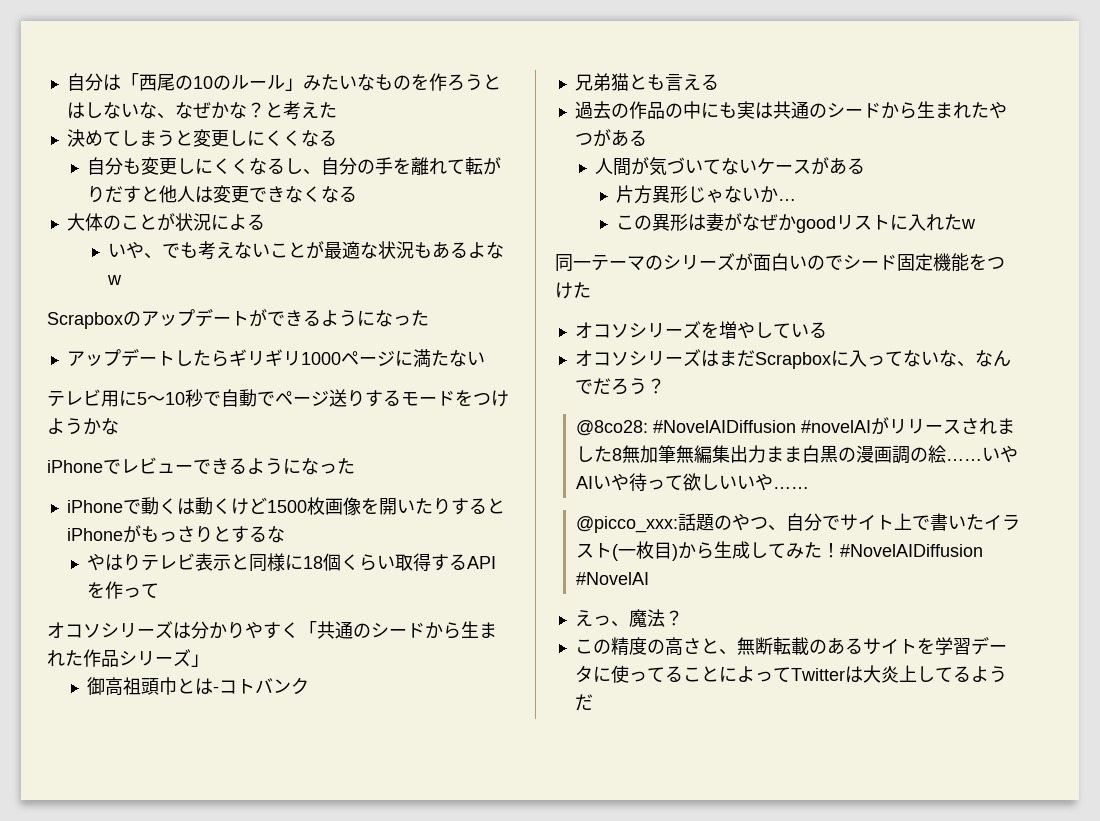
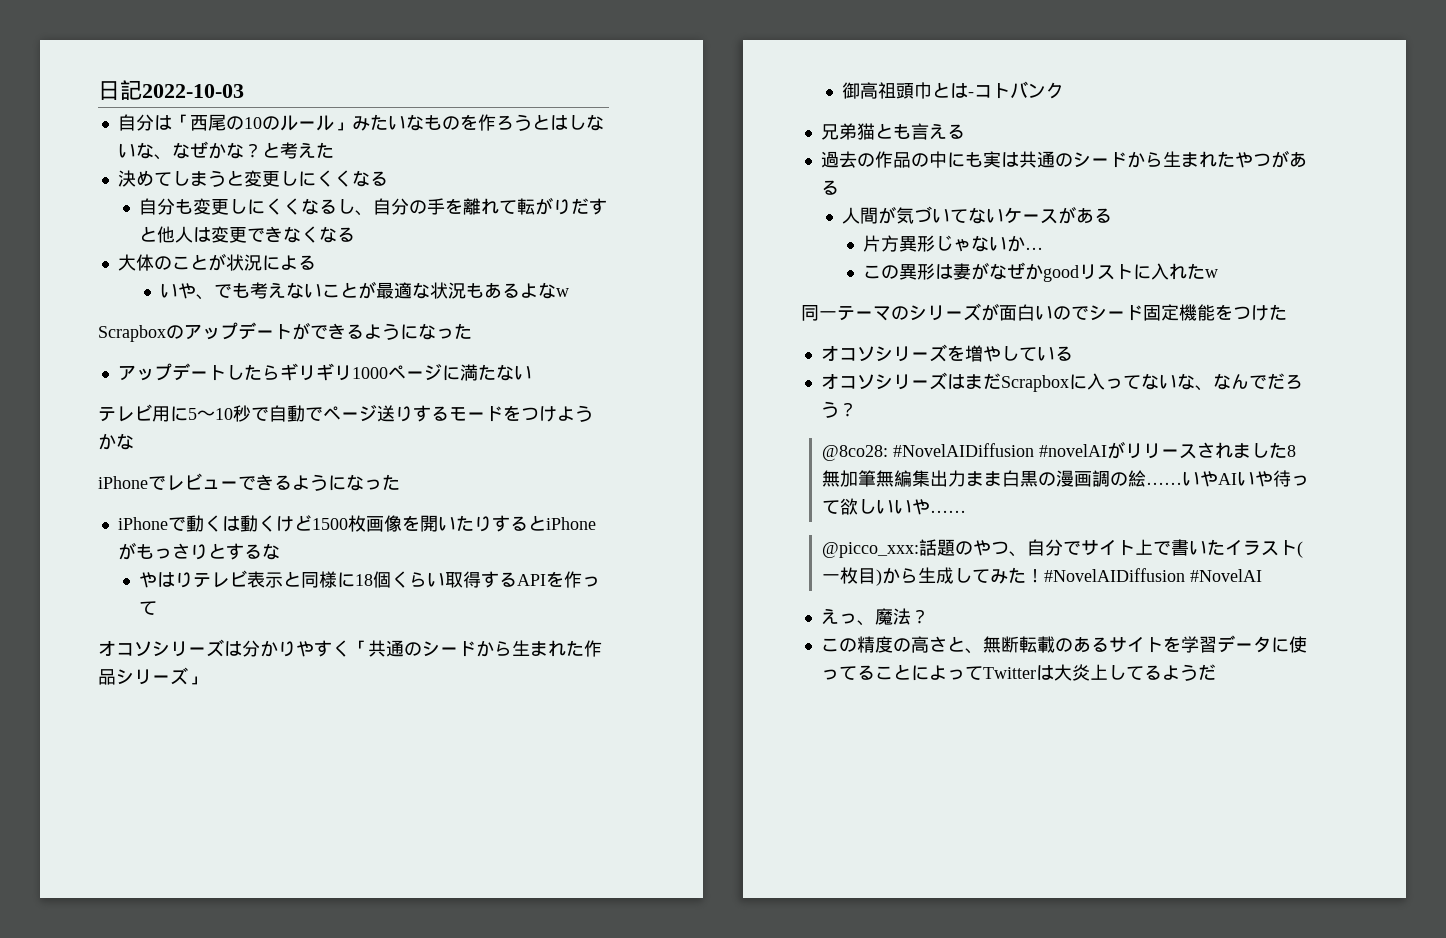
(66, 82) none -> [98,80,244,100] 日記2022-10-03 //

